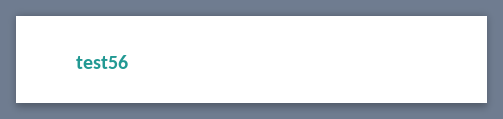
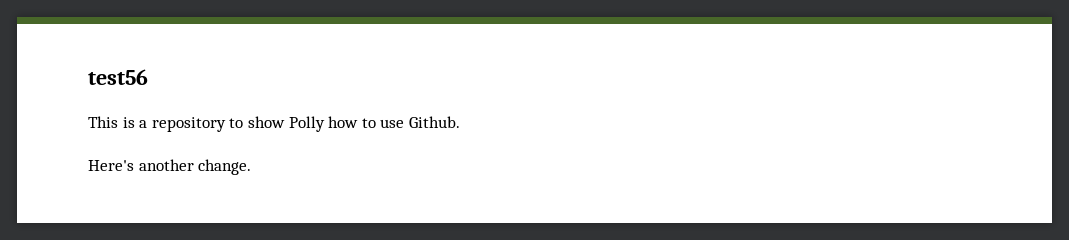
(128, 62) none -> [88,116,460,132] [88,159,252,175] // This is a repository to show Polly how to use Github. // Here's another change.

